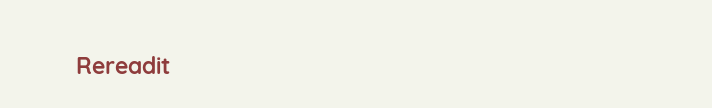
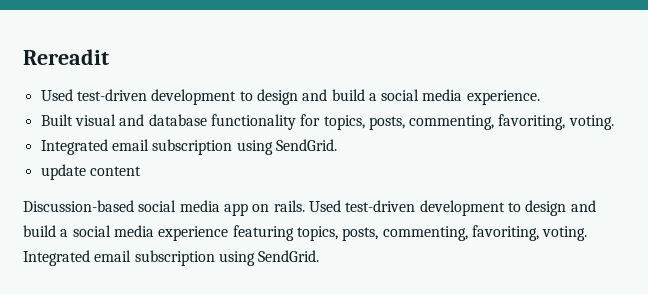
(170, 65) none -> [40,89,540,105] [40,114,614,130] [40,139,337,155] [40,164,141,180] [23,200,596,216] [23,225,588,241] [23,250,320,266] // Used test-driven development to design and build a social media experience. // Built visual and database functionality for topics, posts, commenting, favoriting, voting. // Integrated email subscription using SendGrid. // update content // Discussion-based social media app on rails. Used test-driven development to design and build a social media experience featuring topics, posts, commenting, favoriting, voting. Integrated email subscription using SendGrid.

